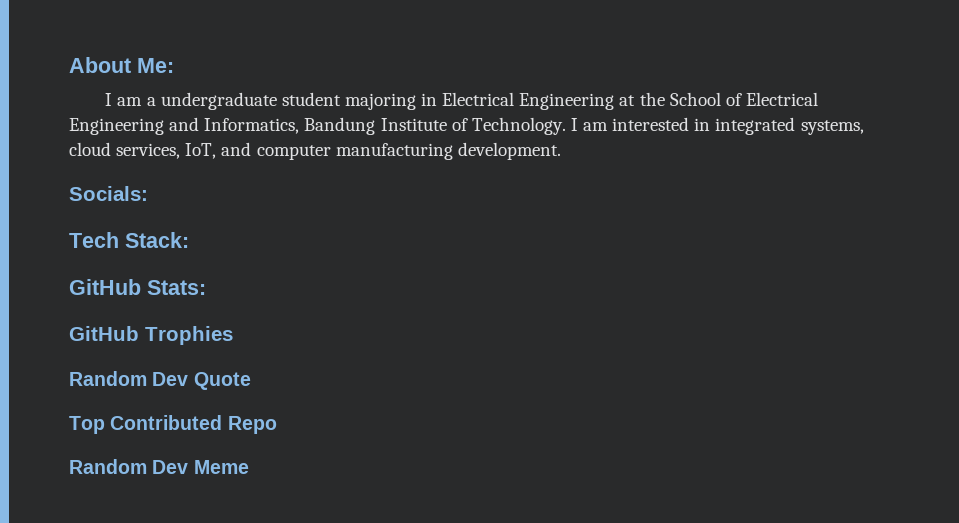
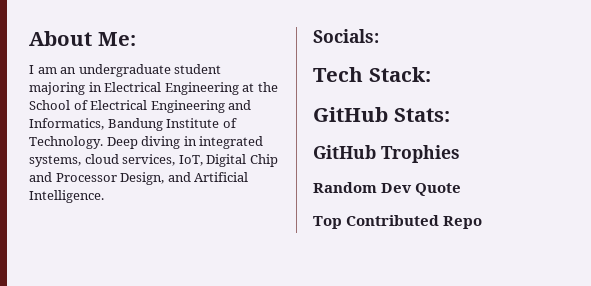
[146,97,156,106] a -> [60,67,77,74] an
[570,117,690,131] I am interested -> [106,136,181,149] Deep diving
[221,142,561,160] and computer manufacturing development. -> [206,154,278,167] [29,172,249,185] [29,190,104,203] Digital Chip and Processor Design, and Artificial Intelligence.
[69,459,249,474] // Random Dev Meme -> (483, 222) none

